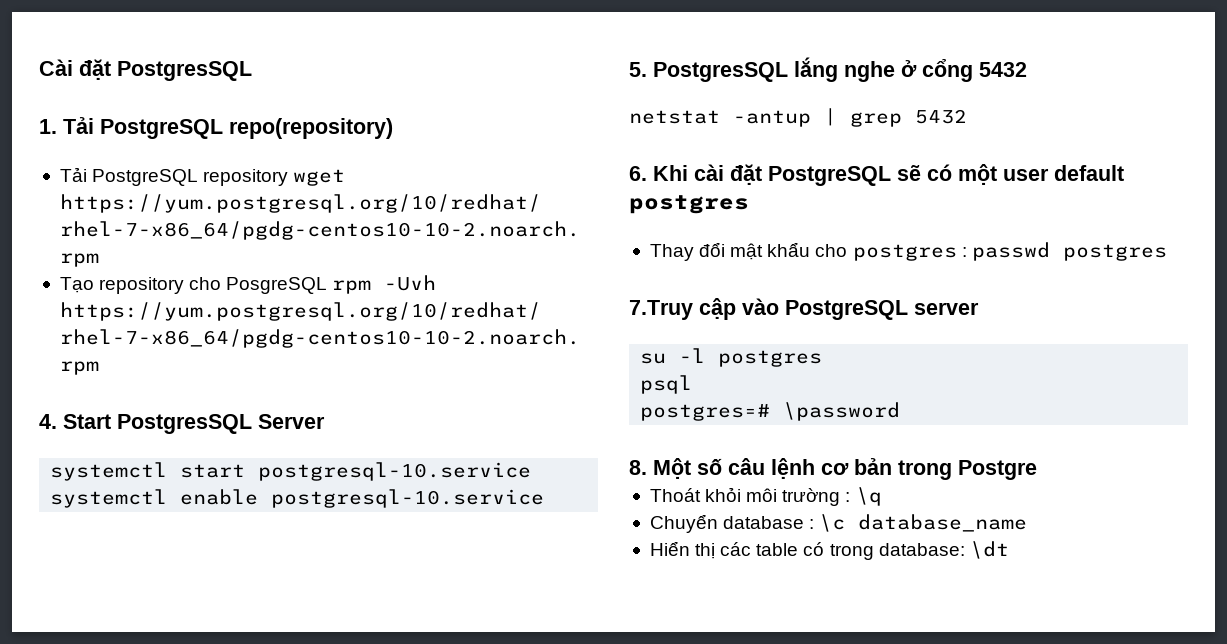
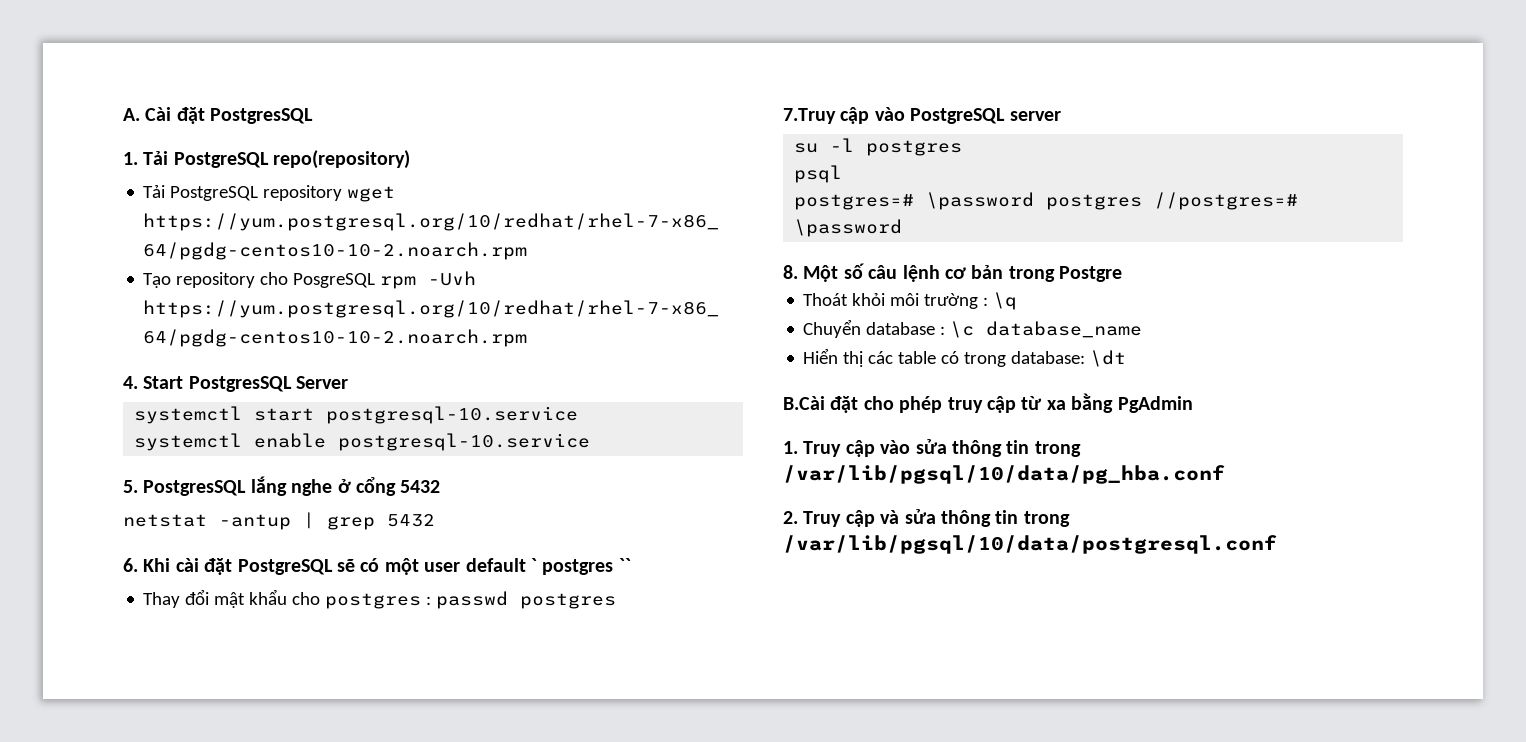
(39, 67) none -> [123,108,140,121] A.
[629,195,749,214] postgres -> [531,558,631,575] ` postgres ``
(901, 411) none -> [1046,192,1299,210] [794,219,903,237] postgres //postgres=# \password
(1009, 550) none -> [783,393,1193,413] [783,439,1081,457] [783,465,1225,484] [783,509,1070,527] [783,535,1277,554] // B.Cài đặt cho phép truy cập từ xa bằng PgAdmin // 1. Truy cập vào sửa thông tin trong /var/lib/pgsql/10/data/pg_hba.conf // 2. Truy cập và sửa thông tin trong /var/lib/pgsql/10/data/postgresql.conf

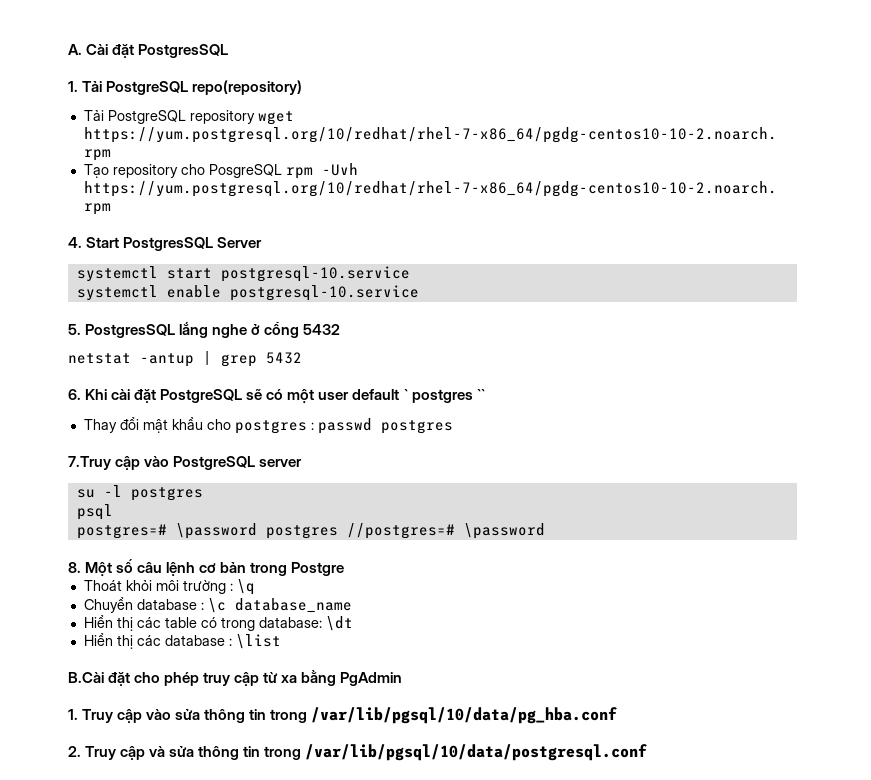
(1127, 358) none -> [83,633,281,649] // Hiển thị các database : \list

